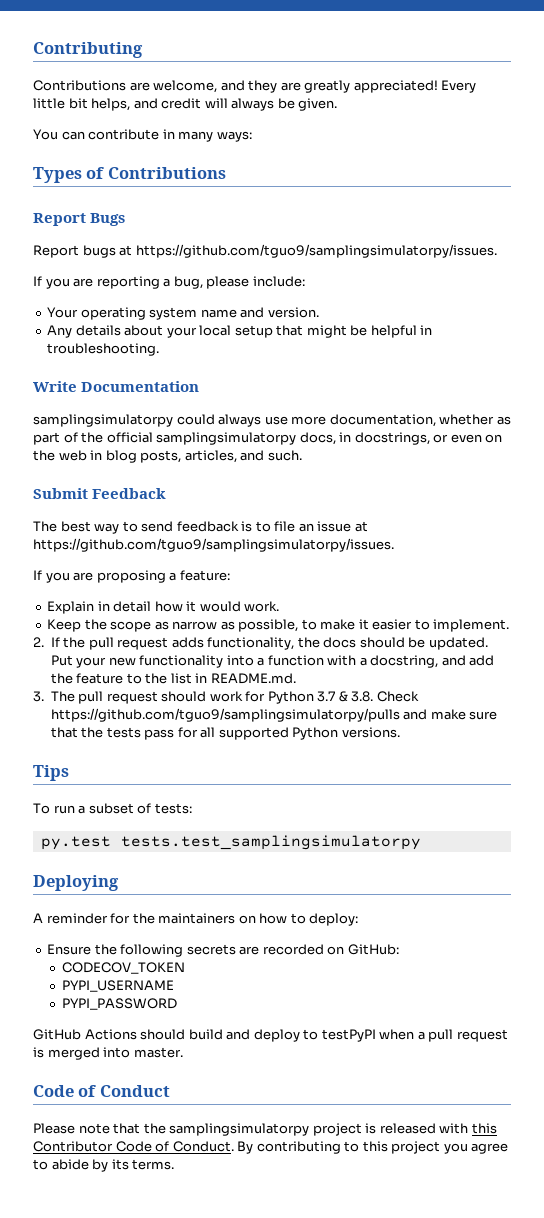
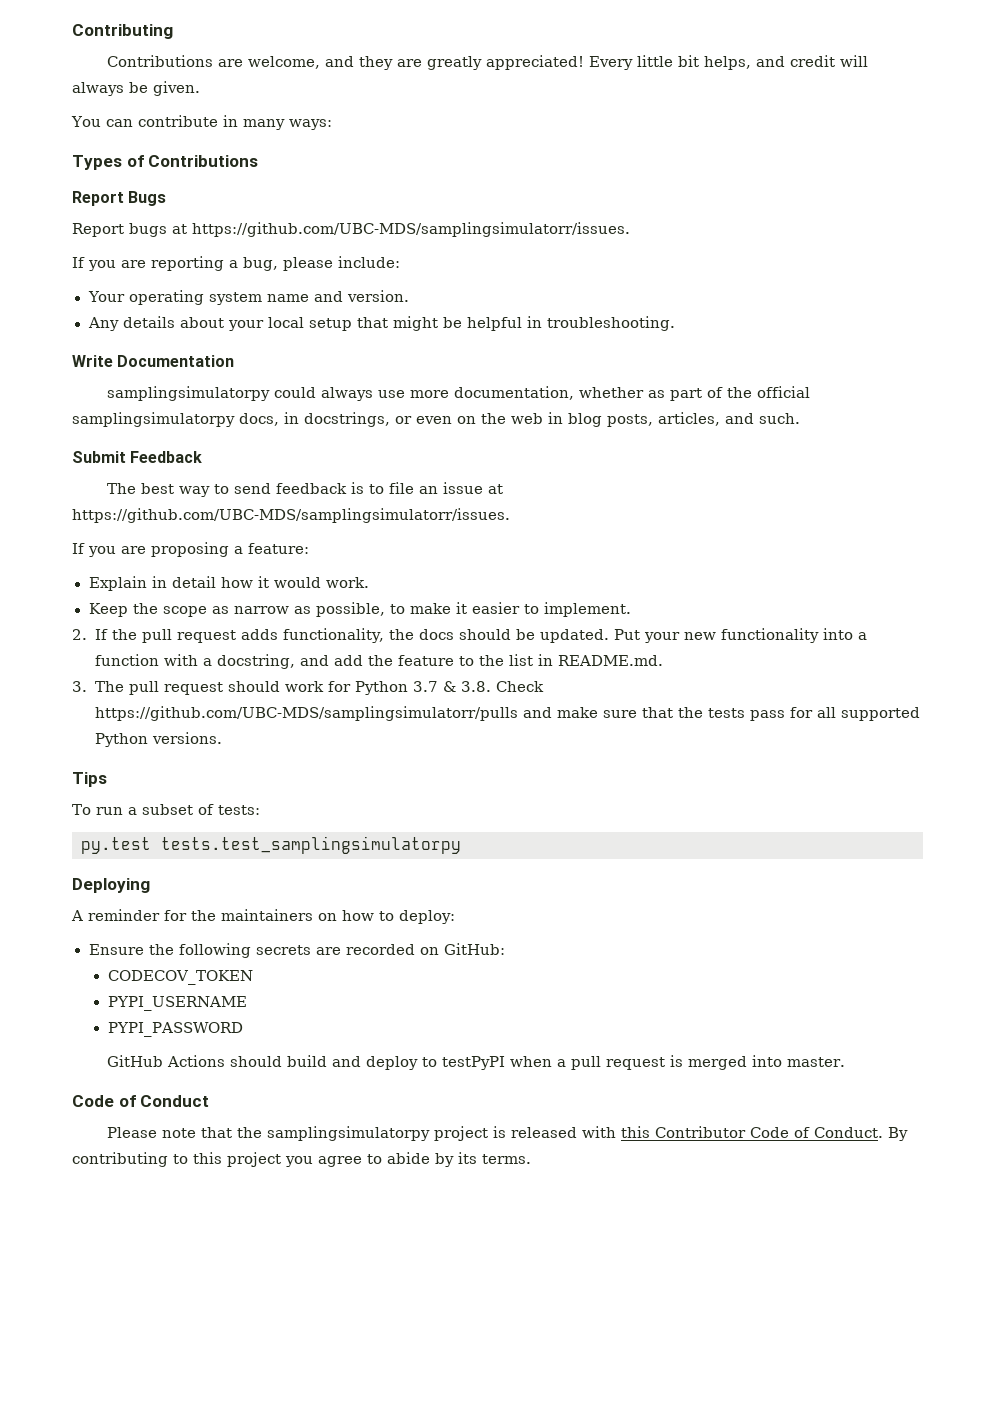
[135,244,497,258] https://github.com/tguo9/samplingsimulatorpy/issues. -> [192,222,630,237] https://github.com/UBC-MDS/samplingsimulatorr/issues.
[33,538,394,552] https://github.com/tguo9/samplingsimulatorpy/issues. -> [72,508,510,523] https://github.com/UBC-MDS/samplingsimulatorr/issues.
[50,708,400,722] https://github.com/tguo9/samplingsimulatorpy/pulls -> [94,706,518,721] https://github.com/UBC-MDS/samplingsimulatorr/pulls

